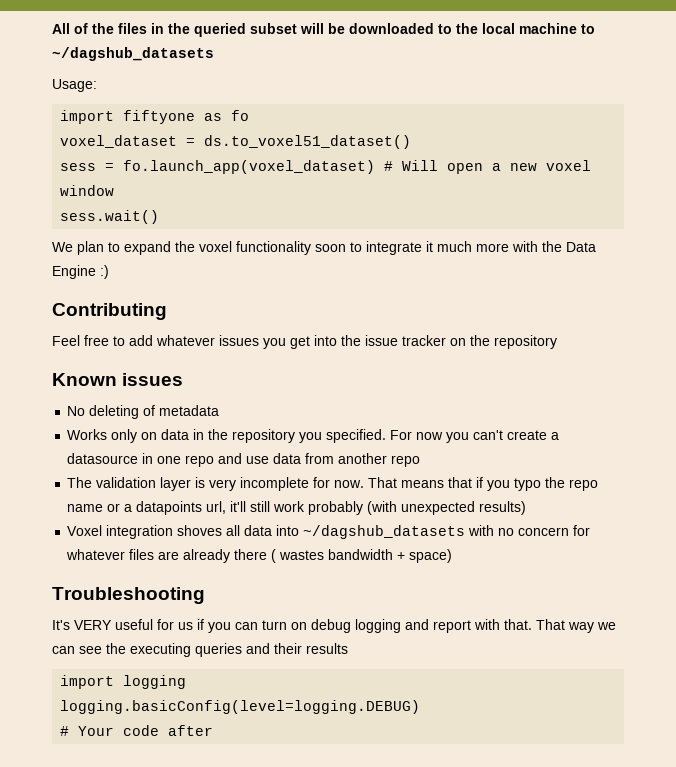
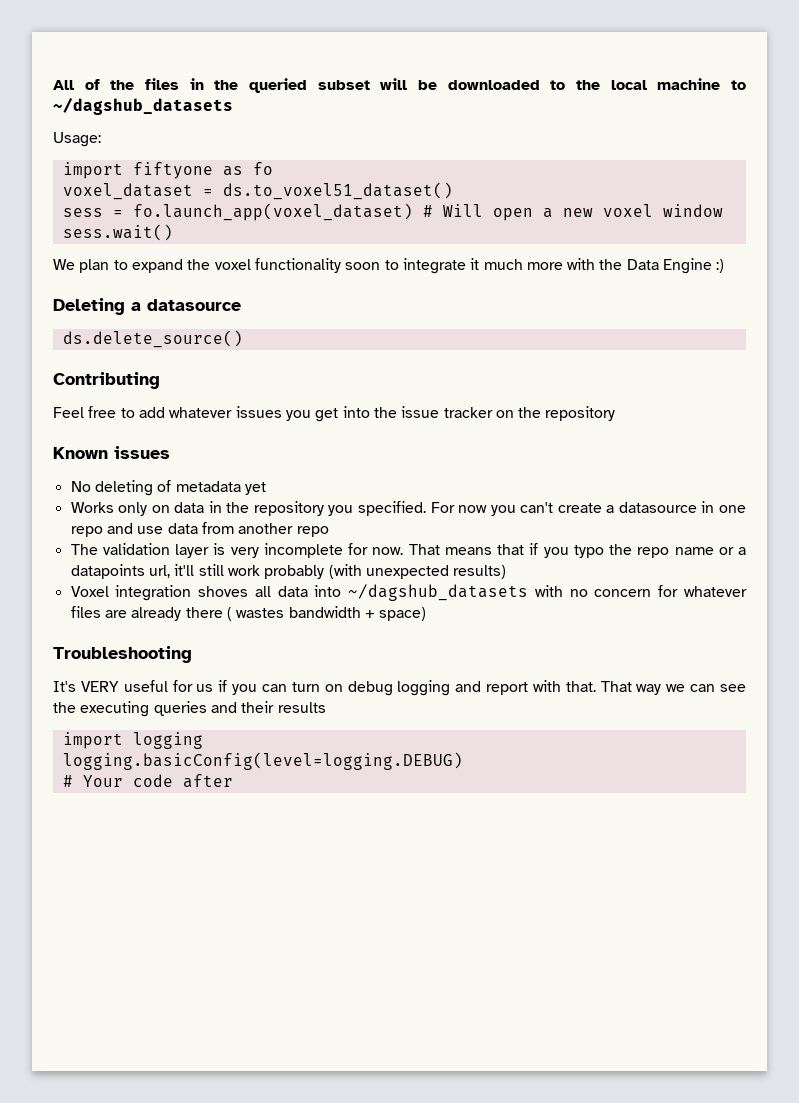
(109, 272) none -> [53,298,241,315] [62,330,243,348] // Deleting a datasource // ds.delete_source()
(220, 410) none -> [244,482,266,495] yet

